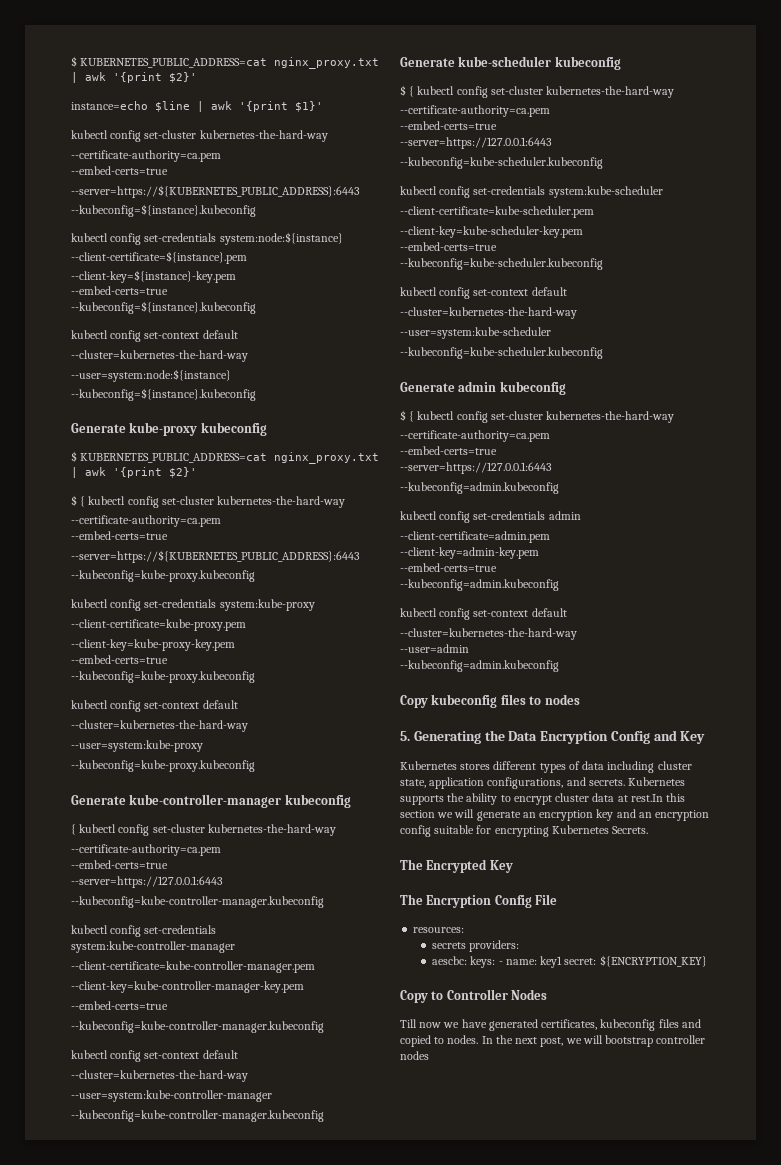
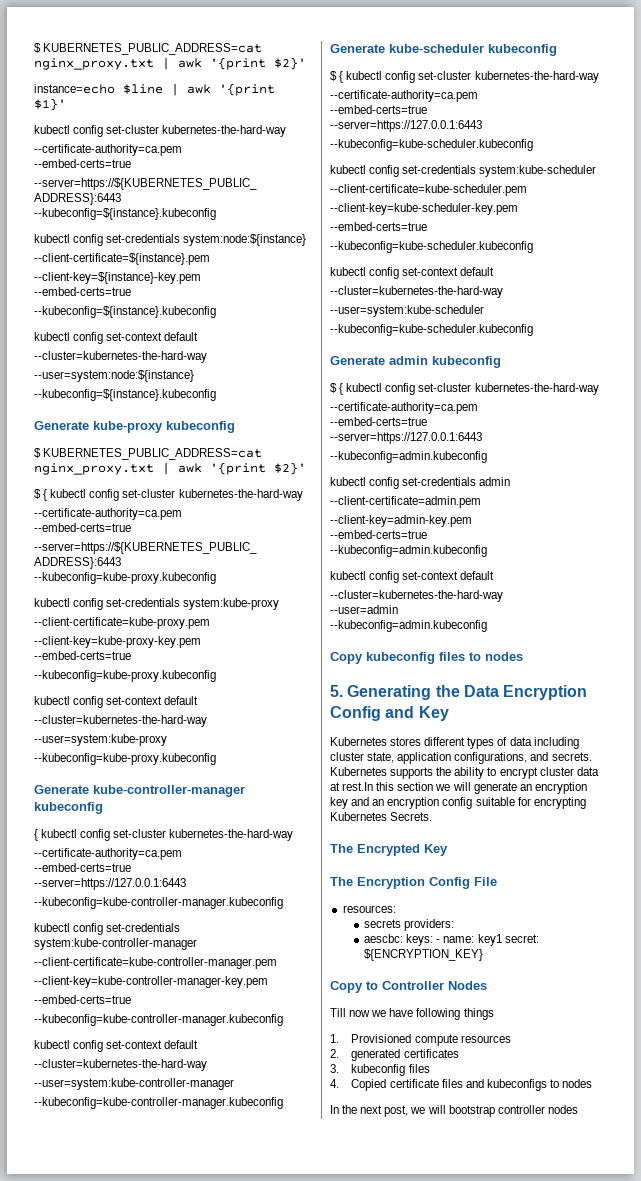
[488,1019,701,1031] [400,1035,479,1047] generated certificates, kubeconfig files and copied to nodes. -> [416,1008,494,1020] [330,1034,511,1046] [330,1049,459,1061] [330,1064,430,1076] [330,1079,593,1091] following things // 1. Provisioned compute resources // 2. generated certificates // 3. kubeconfig files // 4. Copied certificate files and kubeconfigs to nodes //

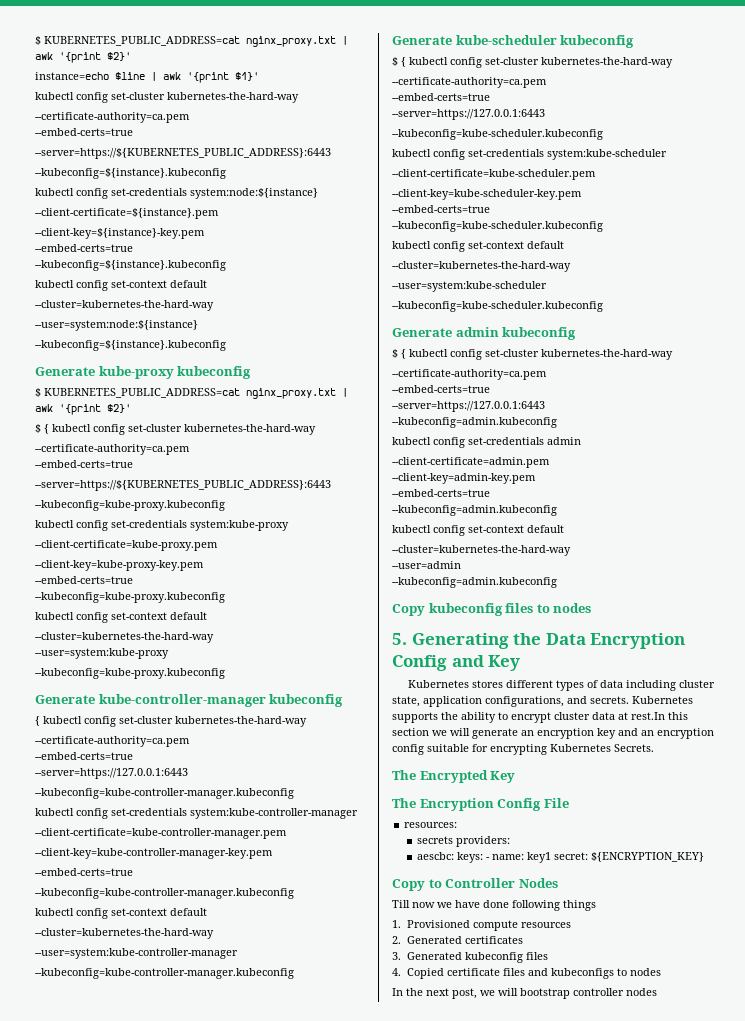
(414, 1012) none -> [483,900,509,908] done
[351,1049,401,1061] generated -> [406,936,462,944] Generated
(339, 1068) none -> [406,952,462,960] Generated

